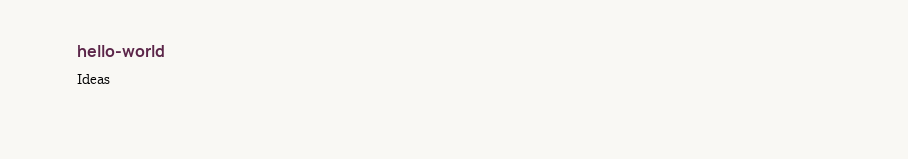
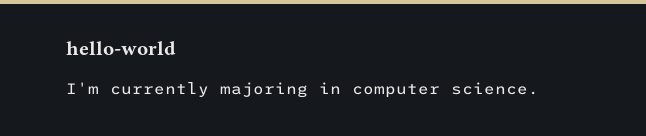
[77,74,110,84] Ideas -> [66,82,539,98] I'm currently majoring in computer science.

